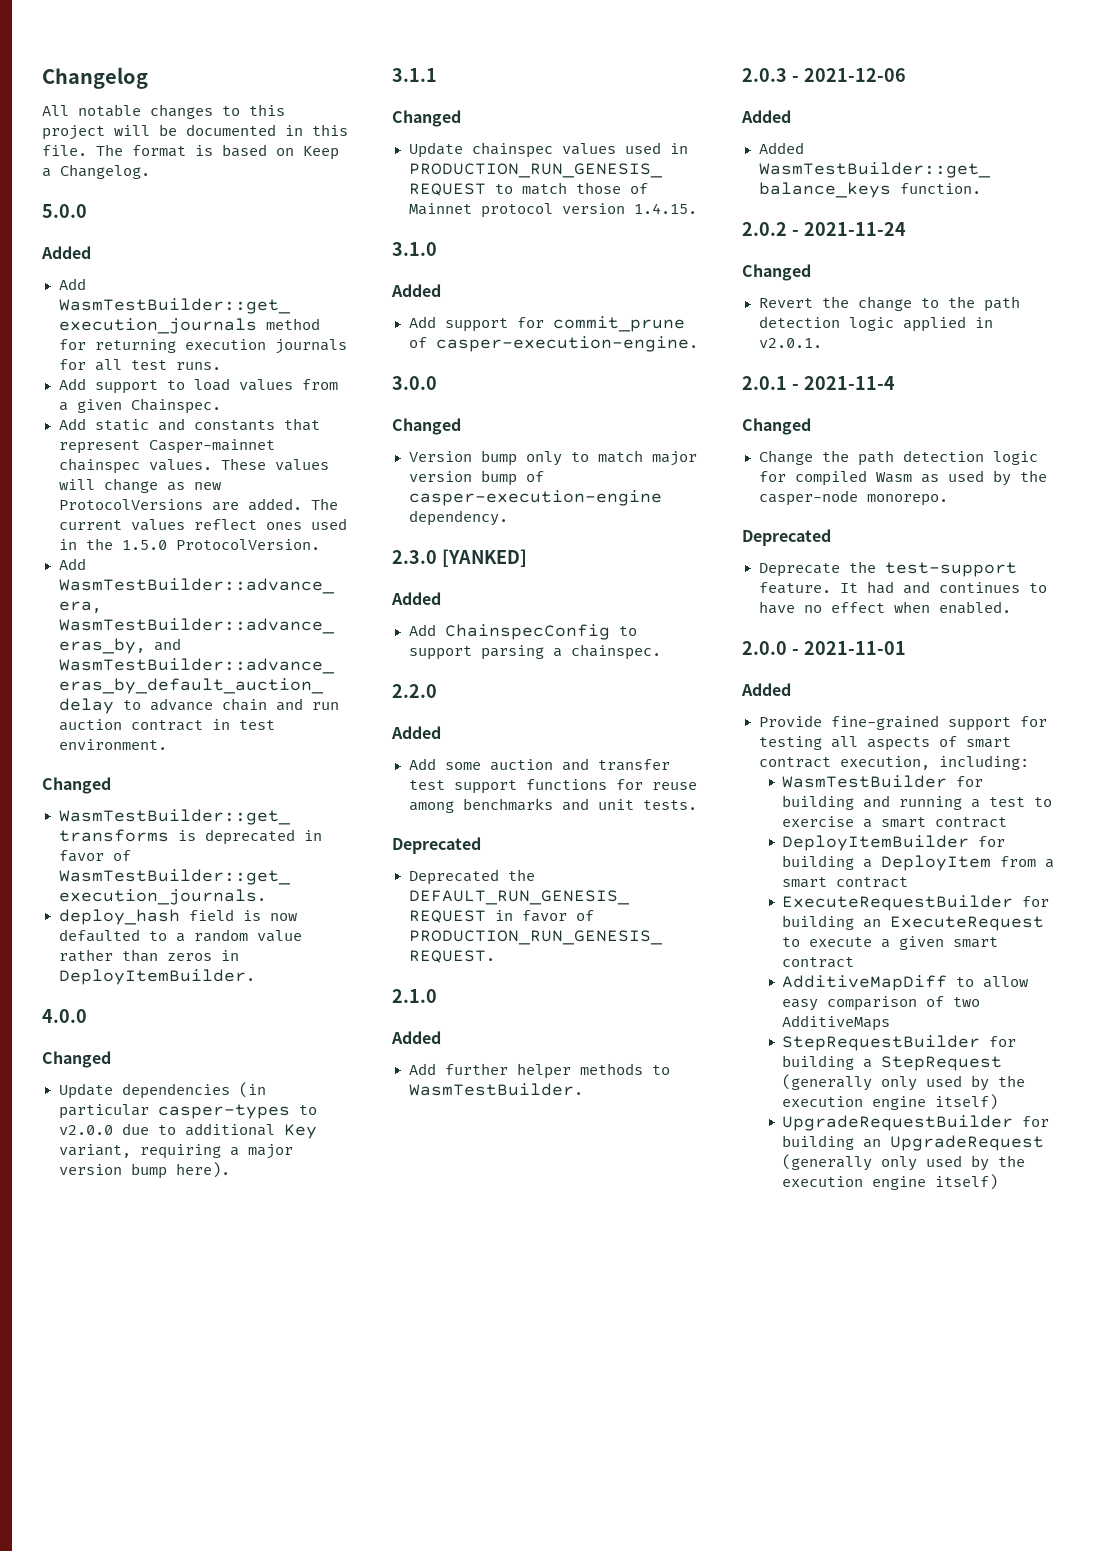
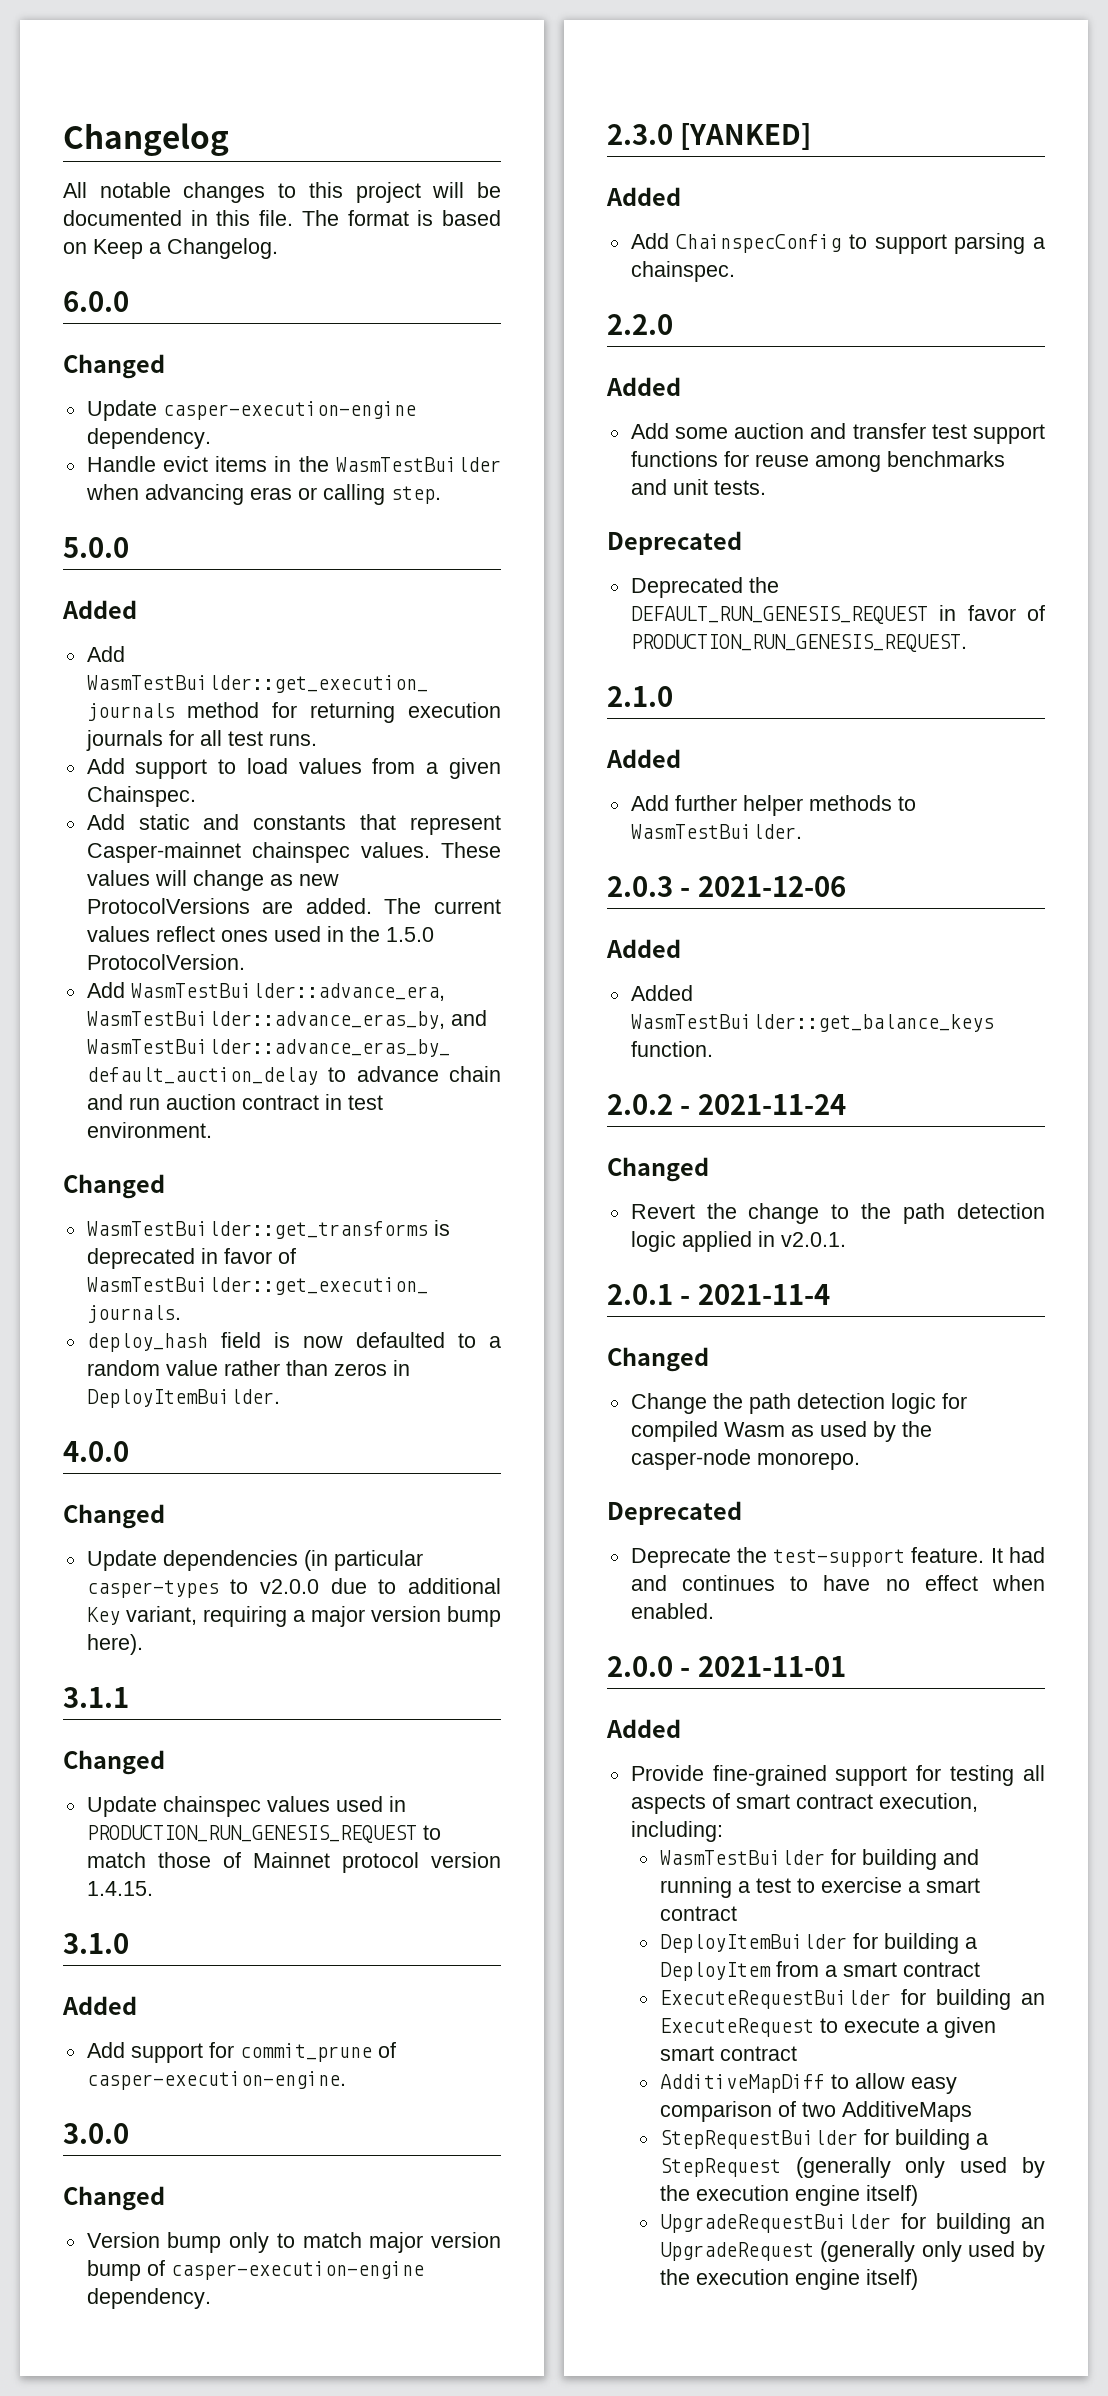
(150, 171) none -> [63,291,129,312] [63,354,165,379] [86,400,416,421] [86,428,211,449] [86,456,501,472] [85,484,441,505] // 6.0.0 // Changed // Update casper-execution-engine dependency. // Handle evict items in the WasmTestBuilder when advancing eras or calling step.

